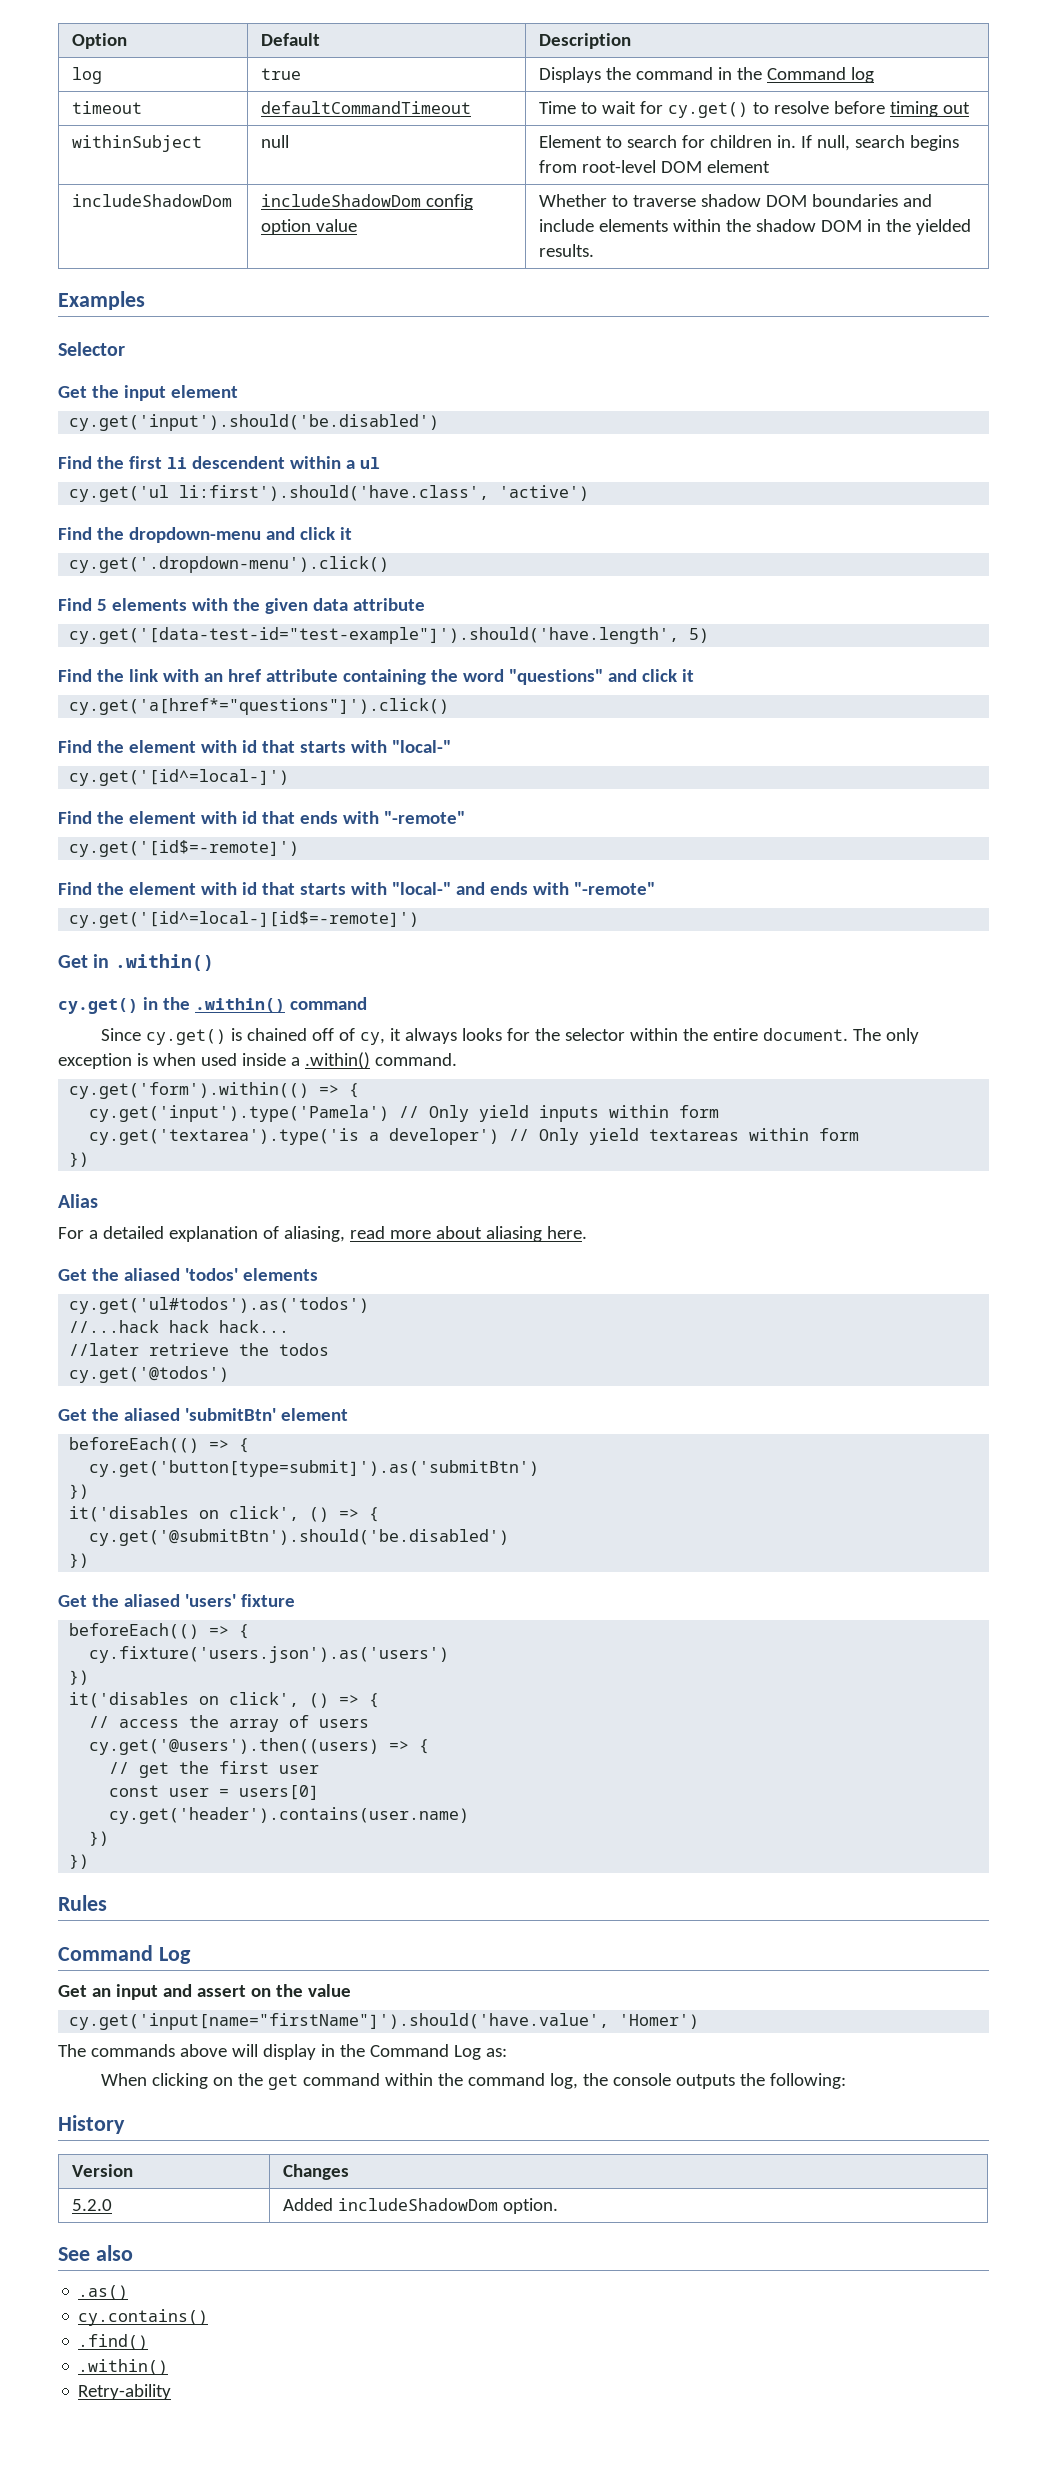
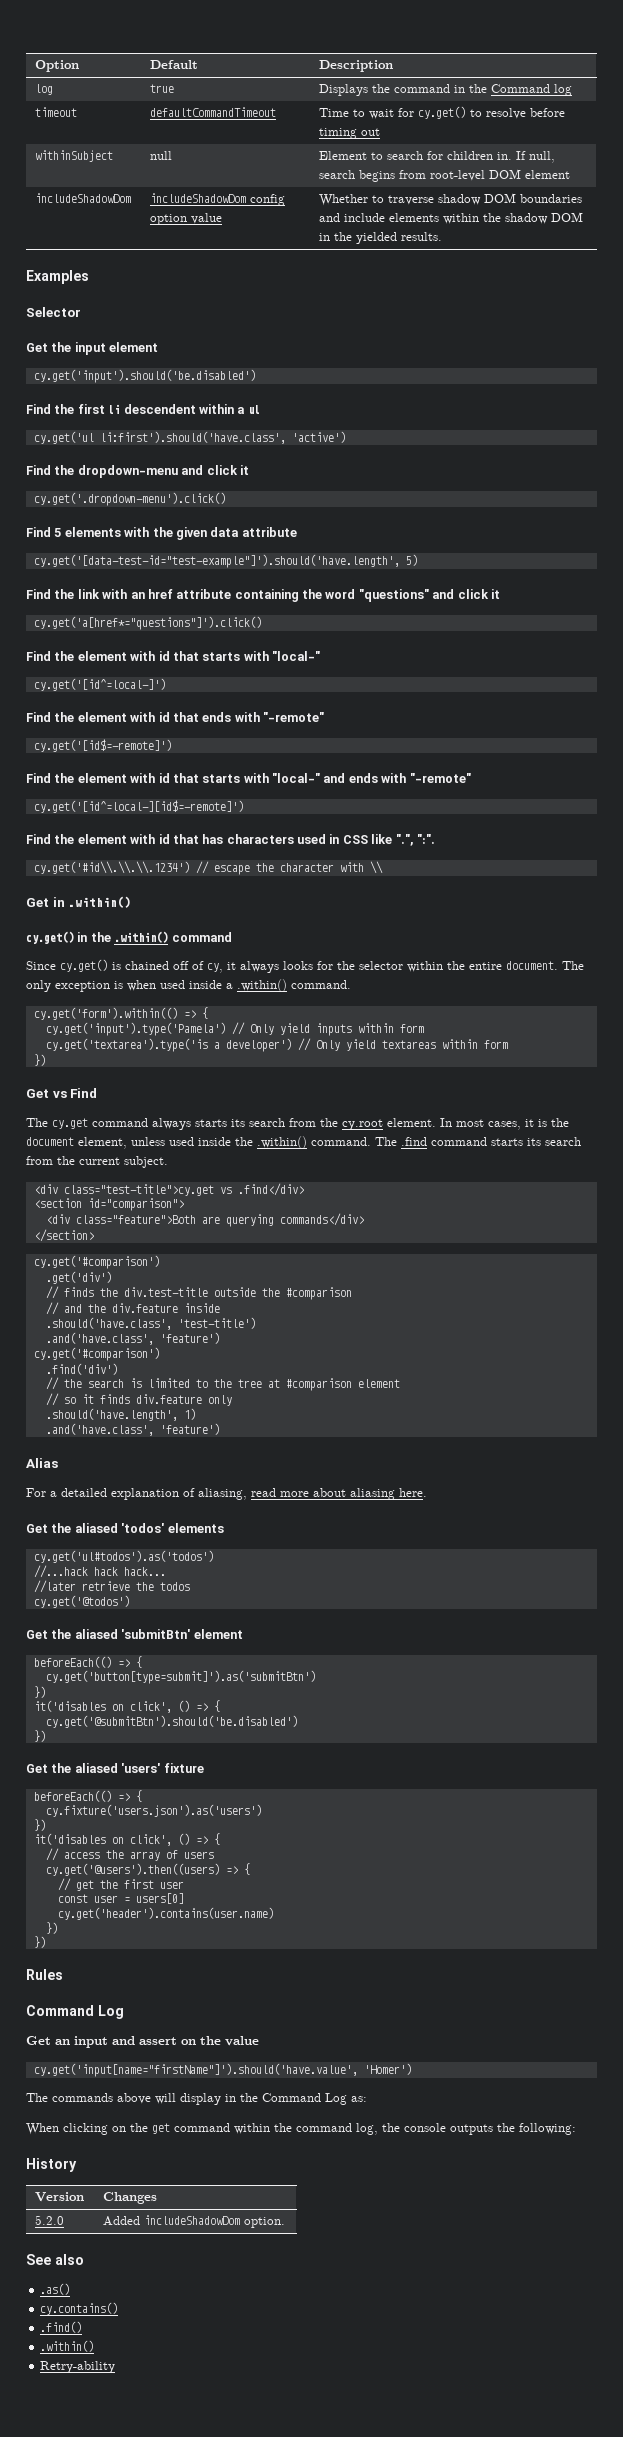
(420, 919) none -> [26,834,435,846] [33,861,383,875] // Find the element with id that has characters used in CSS like ".", ":". // cy.get('#id\\.\\.\\.1234') // escape the character with \\
(90, 1159) none -> [26,1088,98,1098] [26,1118,569,1130] [26,1136,581,1149] [26,1156,168,1168] [33,1183,304,1196] [33,1198,184,1211] [45,1213,364,1227] [33,1229,94,1242] [33,1255,160,1269] [45,1271,112,1284] [45,1286,352,1300] [45,1302,220,1315] [45,1317,256,1330] [45,1332,220,1345] [33,1347,160,1361] [45,1363,118,1375] [45,1377,400,1391] [45,1393,232,1406] [45,1408,196,1421] [45,1423,220,1436] // Get vs Find // The cy.get command always starts its search from the cy.root element. In most cases, it is the document element, unless used inside the .within() command. The .find command starts its search from the current subject. // <div class="test-title">cy.get vs .find</div> // <section id="comparison"> // <div class="feature">Both are querying commands</div> // </section> // cy.get('#comparison') // .get('div') // // finds the div.test-title outside the #comparison // // and the div.feature inside // .should('have.class', 'test-title') // .and('have.class', 'feature') // cy.get('#comparison') // .find('div') // // the search is limited to the tree at #comparison element // // so it finds div.feature only // .should('have.length', 1) // .and('have.class', 'feature')

